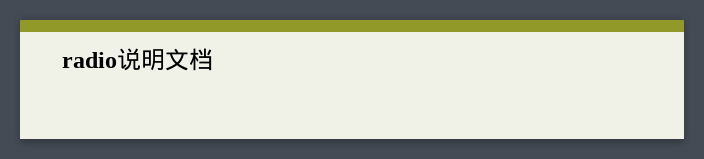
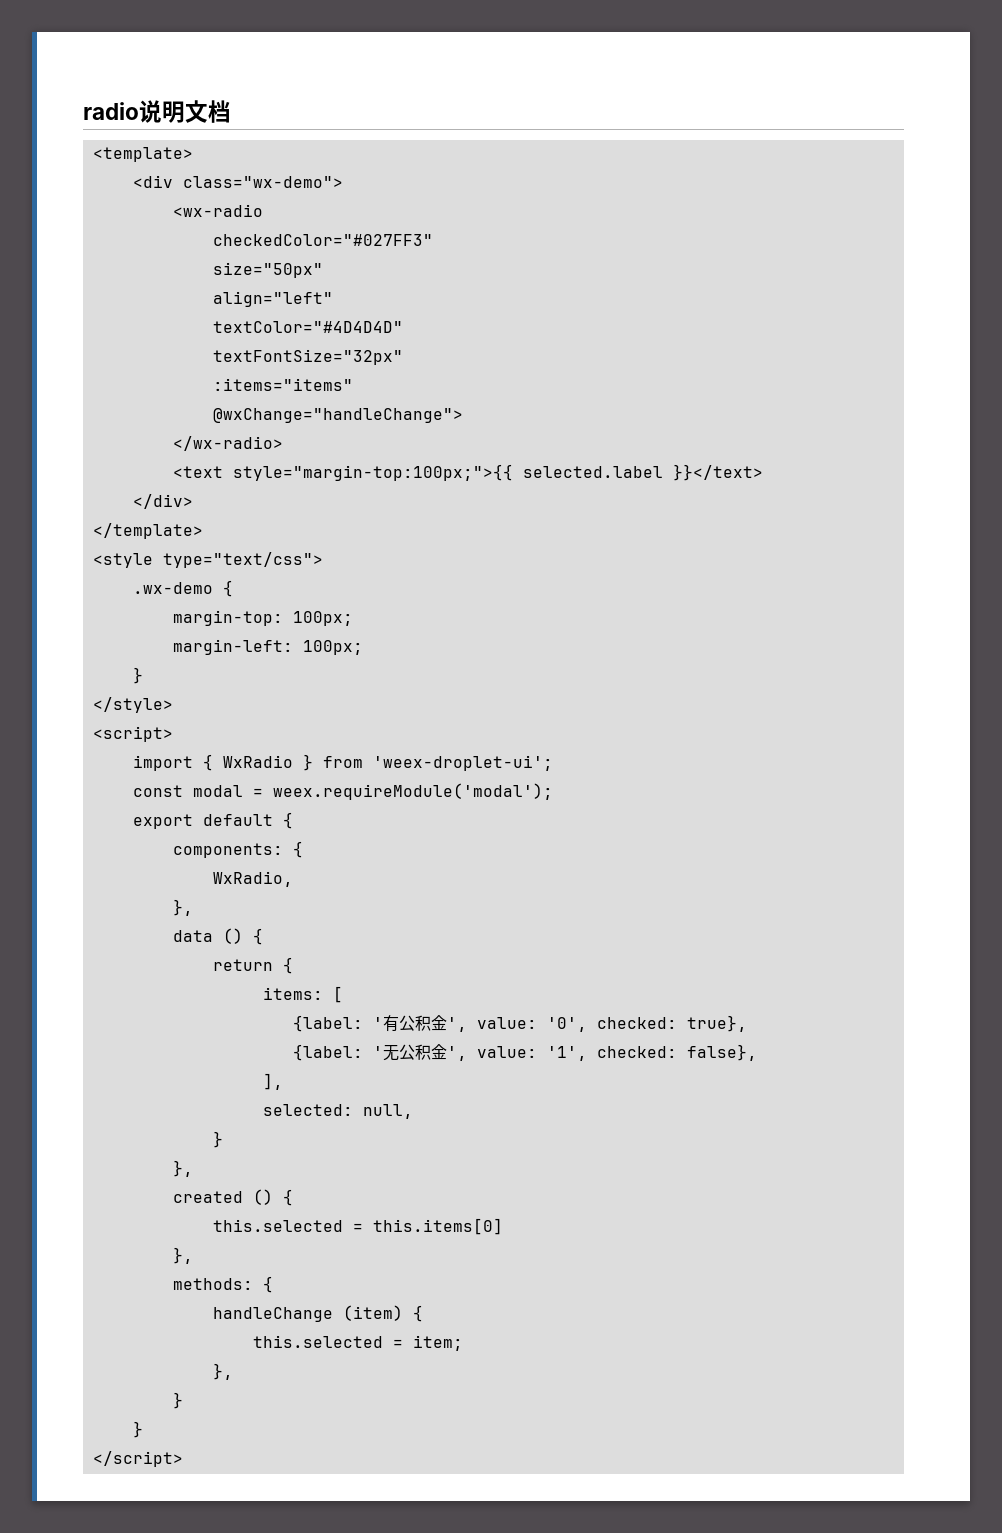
(213, 59) none -> [92,147,193,162] [132,175,343,188] [172,204,263,217] [212,234,433,246] [212,262,323,278] [212,291,333,307] [212,321,403,333] [212,349,403,365] [212,378,353,391] [212,408,463,423] [172,436,283,451] [172,464,763,481] [132,494,193,509] [92,523,203,539] [92,552,323,568] [132,580,233,597] [172,610,353,626] [172,639,363,655] [132,667,143,684] [92,697,173,713] [92,726,173,742] [132,754,553,771] [132,783,553,800] [132,812,293,829] [172,841,303,858] [212,871,293,887] [172,899,193,916] [172,928,263,945] [212,957,293,974] [262,986,343,1003] [292,1015,747,1032] [292,1044,757,1061] [262,1073,283,1090] [262,1104,413,1119] [212,1131,223,1148] [172,1160,193,1177] [172,1189,293,1206] [212,1218,503,1235] [172,1247,193,1264] [172,1276,273,1293] [212,1305,423,1322] [252,1335,463,1351] [212,1363,233,1380] [172,1392,183,1409] [132,1421,143,1438] [92,1451,183,1467] // <template> // <div class="wx-demo"> // <wx-radio // checkedColor="#027FF3" // size="50px" // align="left" // textColor="#4D4D4D" // textFontSize="32px" // :items="items" // @wxChange="handleChange"> // </wx-radio> // <text style="margin-top:100px;">{{ selected.label }}</text> // </div> // </template> // <style type="text/css"> // .wx-demo { // margin-top: 100px; // margin-left: 100px; // } // </style> // <script> // import { WxRadio } from 'weex-droplet-ui'; // const modal = weex.requireModule('modal'); // export default { // components: { // WxRadio, // }, // data () { // return { // items: [ // {label: '有公积金', value: '0', checked: true}, // {label: '无公积金', value: '1', checked: false}, // ], // selected: null, // } // }, // created () { // this.selected = this.items[0] // }, // methods: { // handleChange (item) { // this.selected = item; // }, // } // } // </script>

